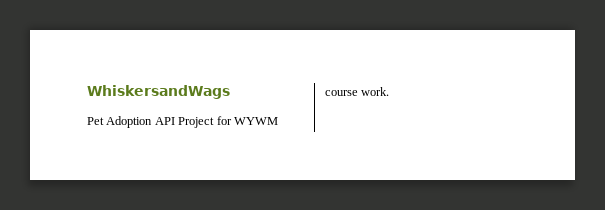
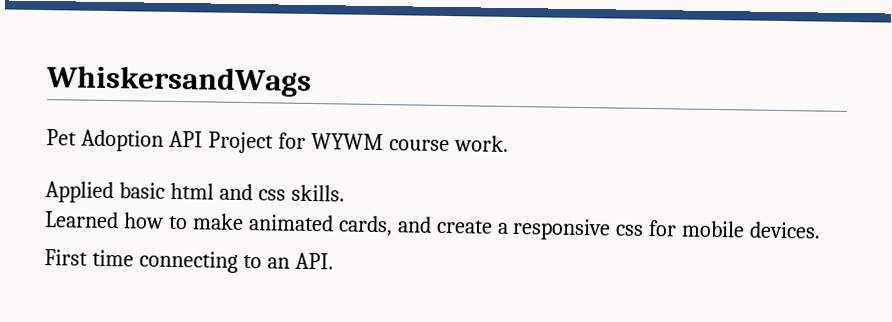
(390, 91) none -> [45,181,345,204] [44,211,822,241] [44,249,334,273] // Applied basic html and css skills. // Learned how to make animated cards, and create a responsive css for mobile devices. // First time connecting to an API.

